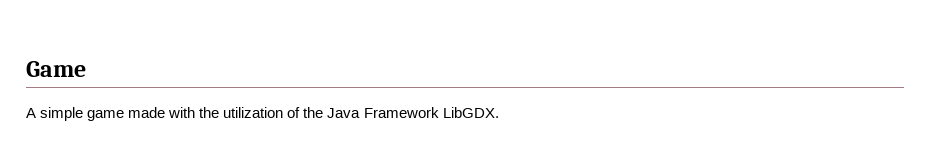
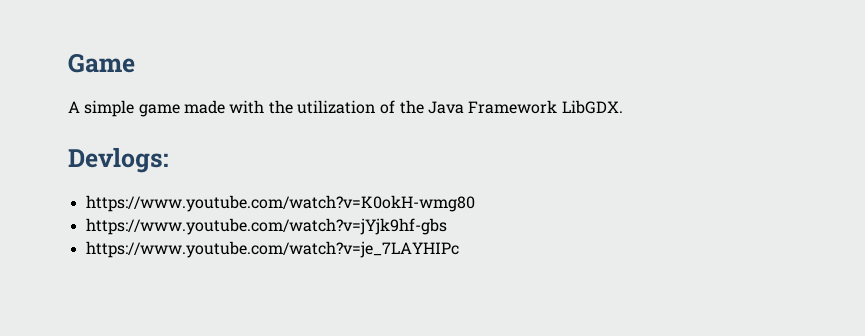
(499, 112) none -> [68,147,169,173] [85,195,475,212] [85,218,447,235] [85,241,459,258] // Devlogs: // https://www.youtube.com/watch?v=K0okH-wmg80 // https://www.youtube.com/watch?v=jYjk9hf-gbs // https://www.youtube.com/watch?v=je_7LAYHIPc

